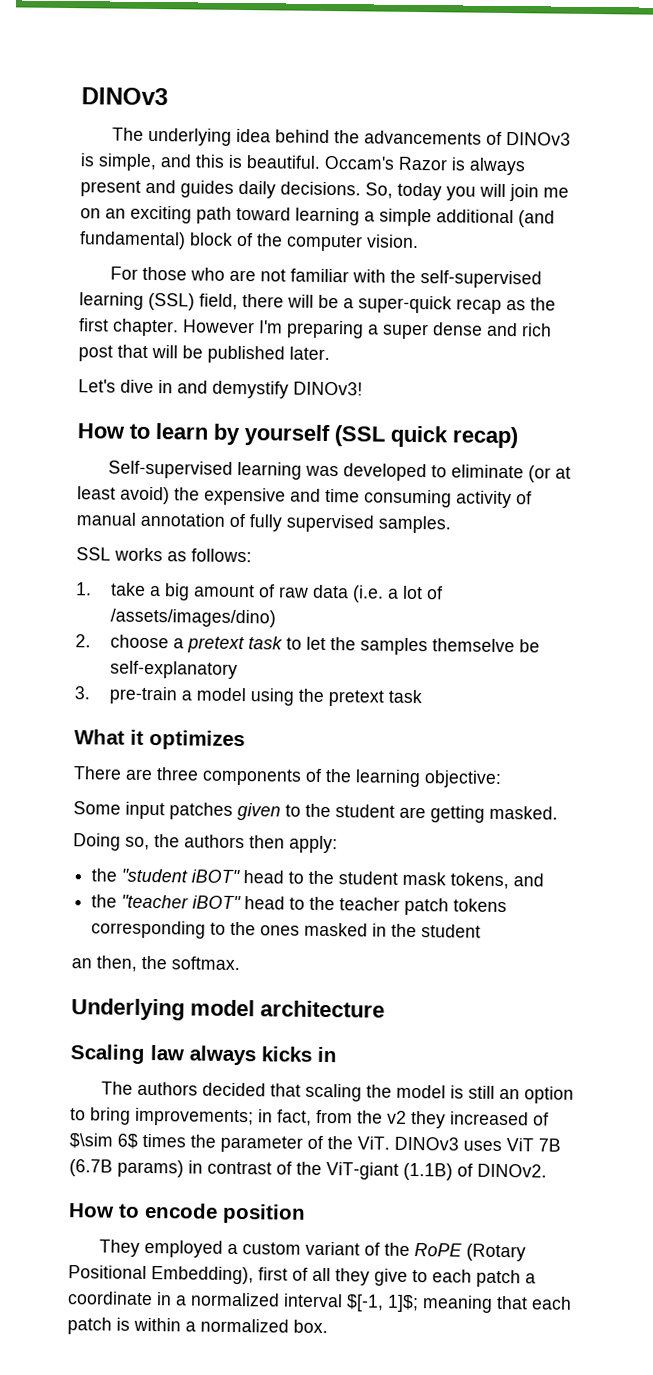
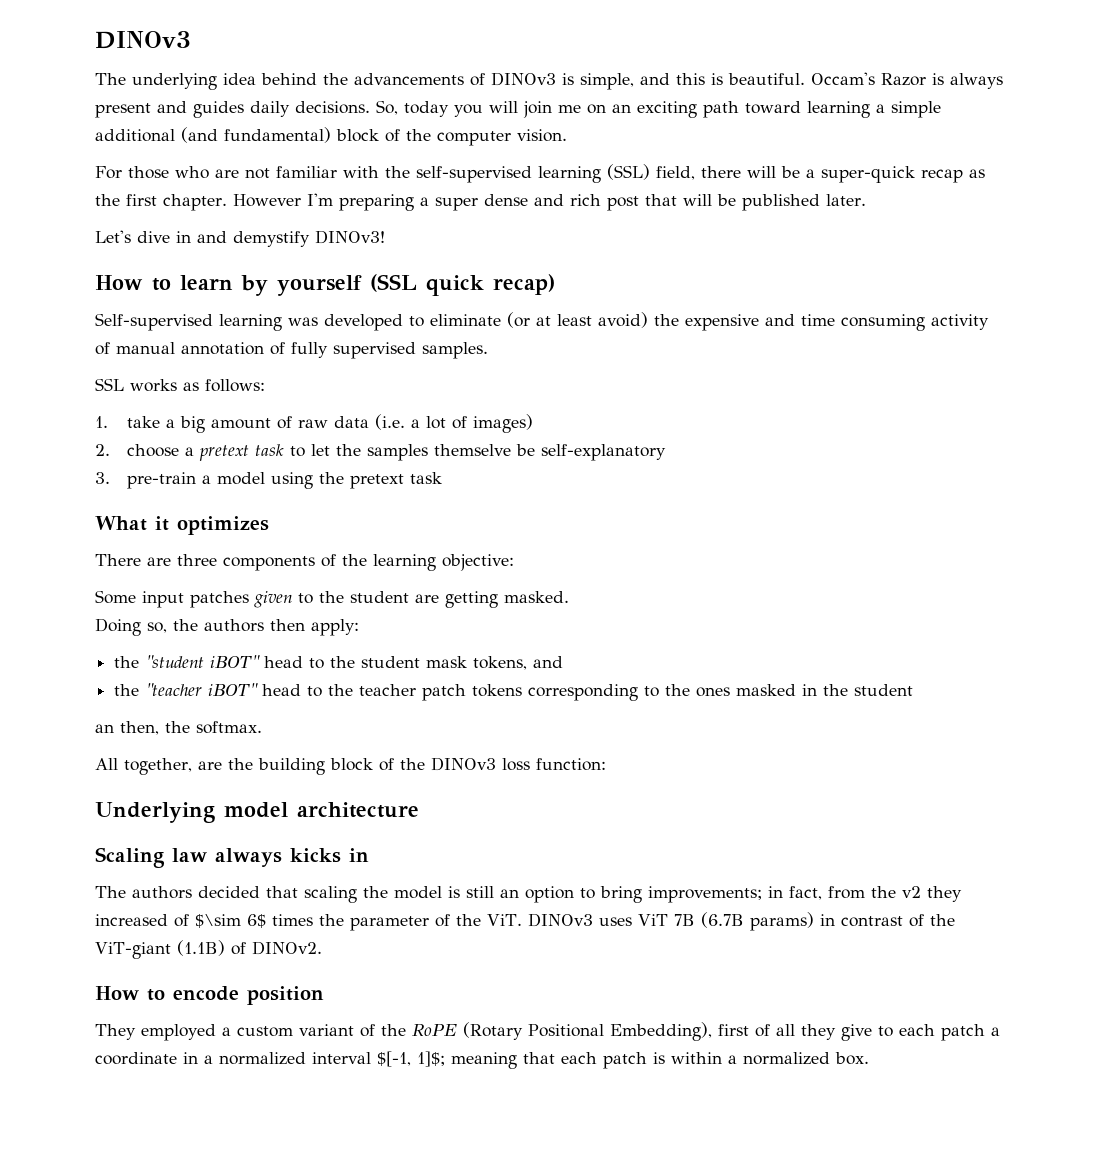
[109,608,276,628] /assets/images/dino) -> [473,414,534,433] images)
(240, 963) none -> [95,757,606,775] // All together, are the building block of the DINOv3 loss function:

